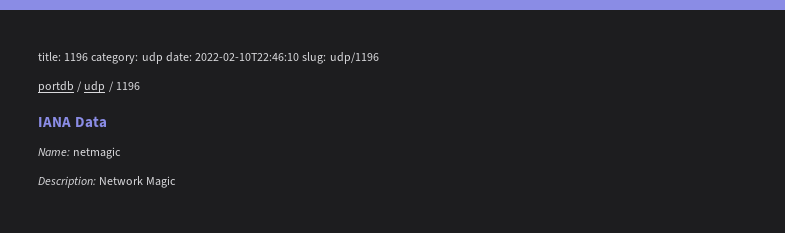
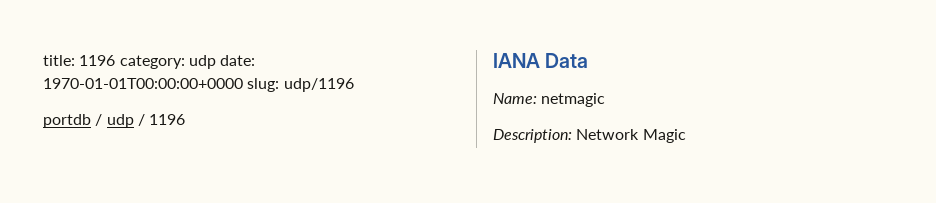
[195,53,300,61] 2022-02-10T22:46:10 -> [43,78,243,89] 1970-01-01T00:00:00+0000

